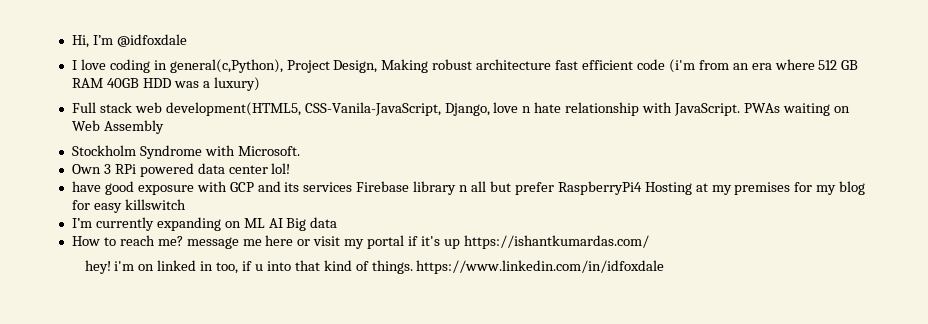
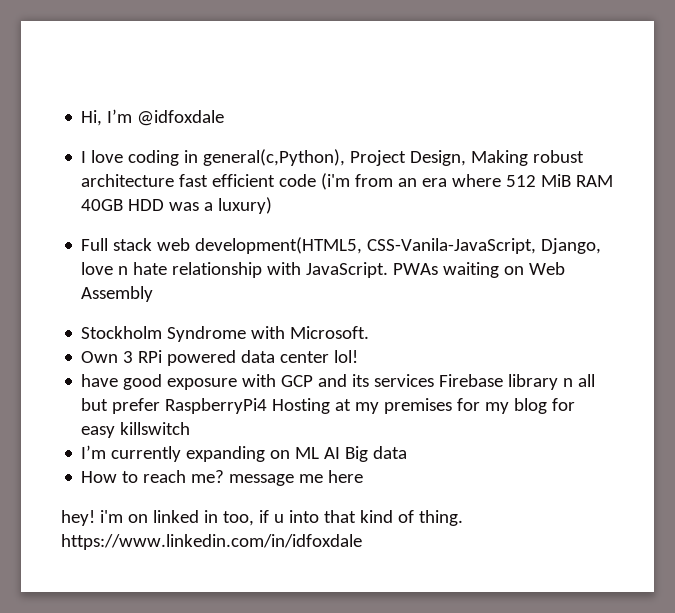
[841,60,859,70] GB -> [541,174,572,187] MiB
[297,235,649,249] or visit my portal if it's up https://ishantkumardas.com/ -> (364, 476) none
[371,260,413,274] things. -> [418,510,463,526] thing.

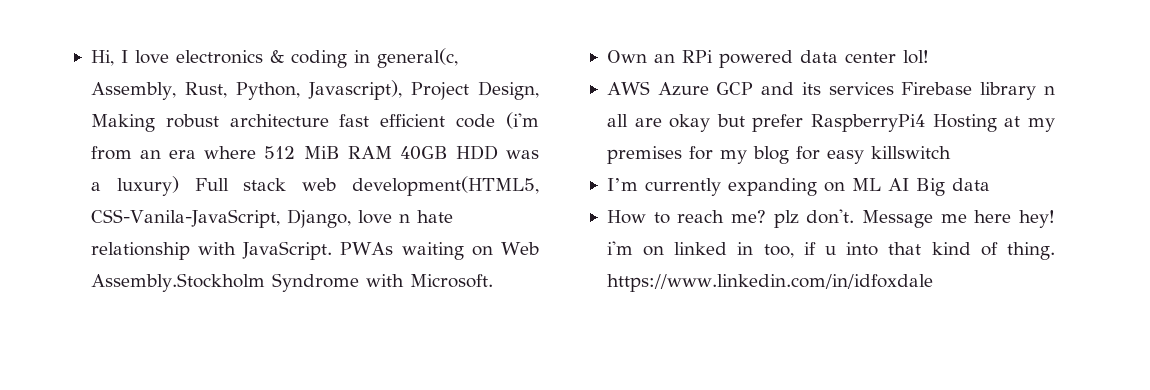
[107,109,225,126] [81,149,346,166] I’m @idfoxdale // I love coding in general(c,Python), -> [120,48,458,68] [90,80,402,100] I love electronics & coding in general(c, Assembly, Rust, Python, Javascript),
(273, 205) // -> (179, 186) none
[81,286,154,302] [81,326,163,339] Assembly // Stockholm -> [90,273,265,292] Assembly.Stockholm
[123,351,134,363] 3 -> [653,54,675,63] an
[81,374,277,390] have good exposure with -> [606,81,709,96] AWS Azure
(596, 380) none -> [634,114,711,132] are okay
[229,474,295,486] message -> [773,209,933,228] plz don't. Message
(364, 476) // -> (1012, 216) none

